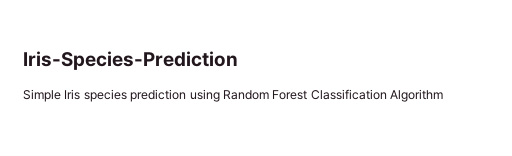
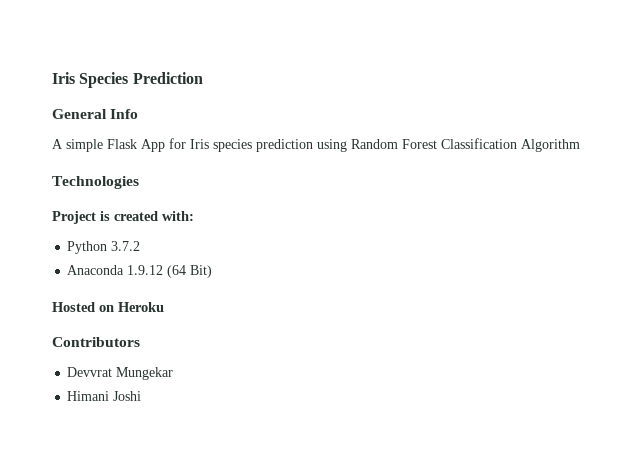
[23,51,238,70] [23,89,61,102] Iris-Species-Prediction // Simple -> [52,72,203,88] [52,109,139,119] [52,138,186,152] Iris Species Prediction // General Info // A simple Flask App for
(443, 95) none -> [52,176,139,189] [52,211,194,224] [67,241,141,254] [67,265,213,278] [52,302,164,312] [52,337,140,347] [67,367,174,380] [67,391,142,401] // Technologies // Project is created with: // Python 3.7.2 // Anaconda 1.9.12 (64 Bit) // Hosted on Heroku // Contributors // Devvrat Mungekar // Himani Joshi

